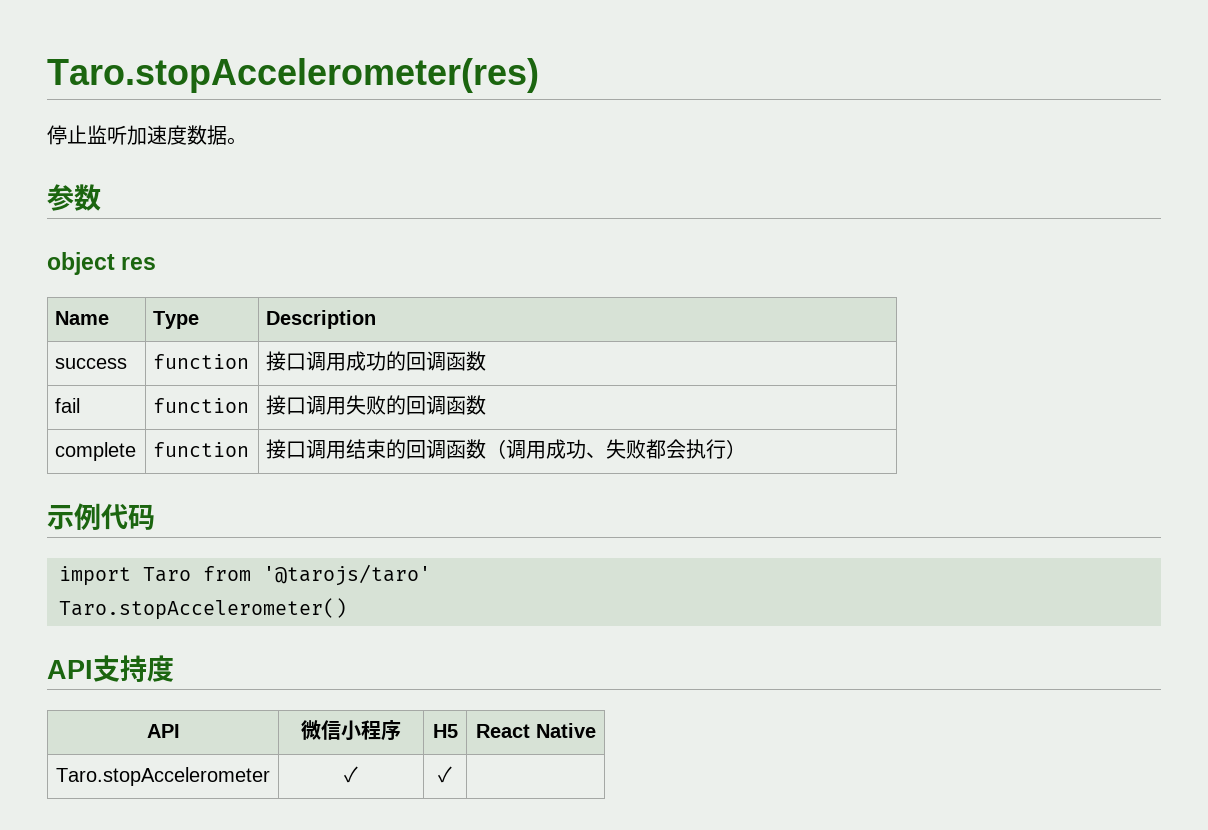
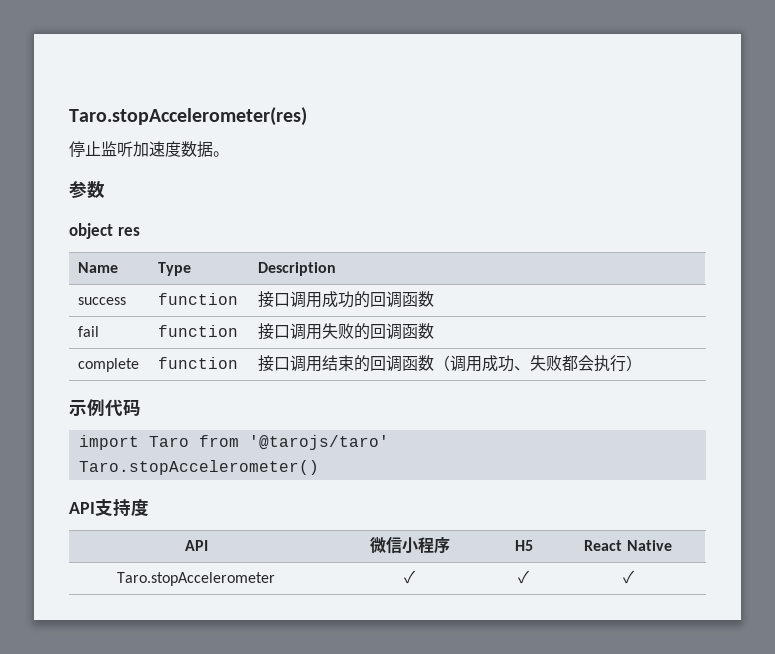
(452, 774) none -> [622,570,634,584] ✓

